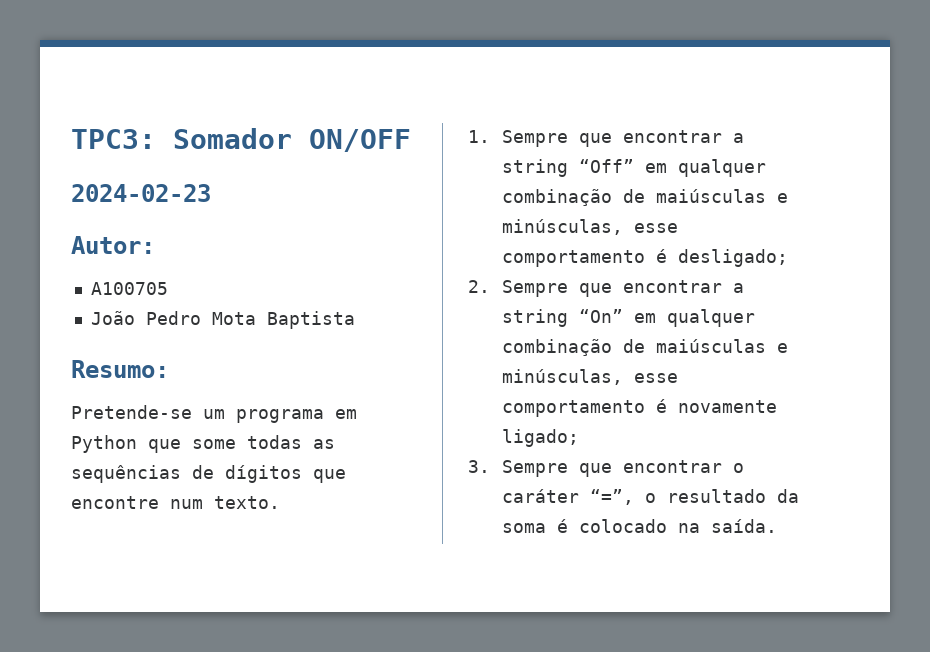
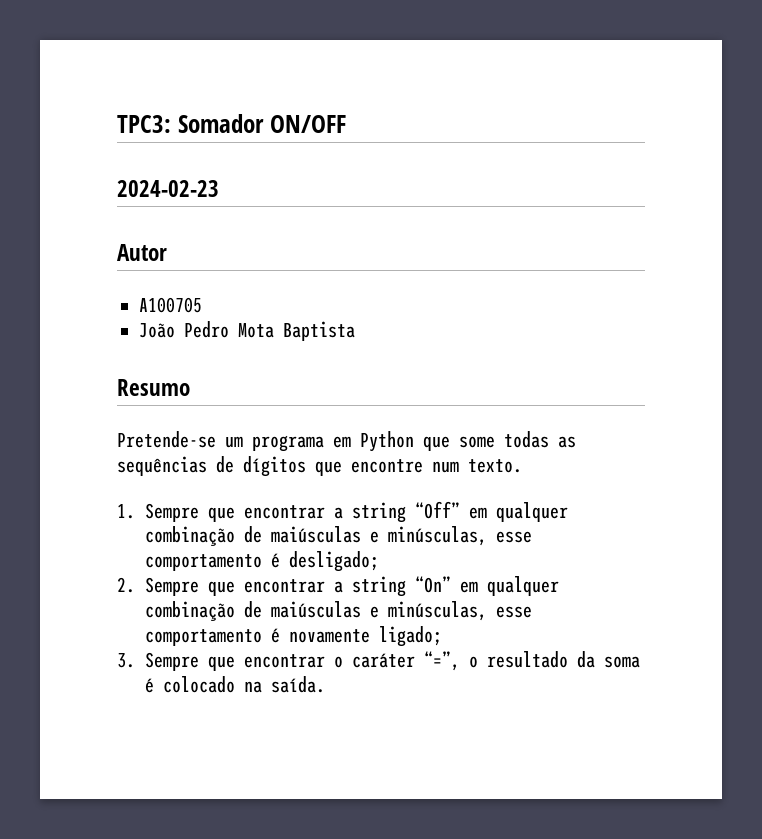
[71,236,155,254] Autor: -> [117,244,167,261] Autor
[71,360,169,378] Resumo: -> [117,379,190,396] Resumo

